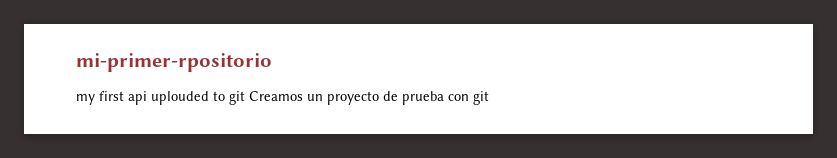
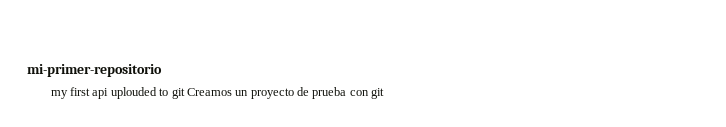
[76,53,272,72] mi-primer-rpositorio -> [27,64,162,77] mi-primer-repositorio

